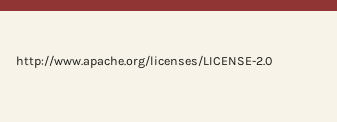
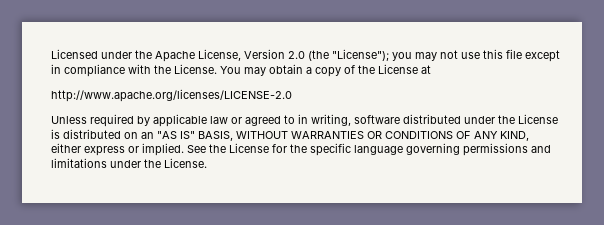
[16,55,272,69] http://www.apache.org/licenses/LICENSE-2.0 -> [51,49,560,62] [51,64,431,77] [51,89,292,102] [51,114,558,127] [51,129,529,141] [51,143,551,156] [51,158,207,168] Licensed under the Apache License, Version 2.0 (the "License"); you may not use this file except in compliance with the License. You may obtain a copy of the License at // http://www.apache.org/licenses/LICENSE-2.0 // Unless required by applicable law or agreed to in writing, software distributed under the License is distributed on an "AS IS" BASIS, WITHOUT WARRANTIES OR CONDITIONS OF ANY KIND, either express or implied. See the License for the specific language governing permissions and limitations under the License.

